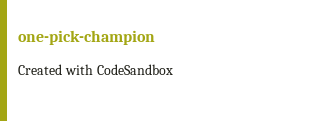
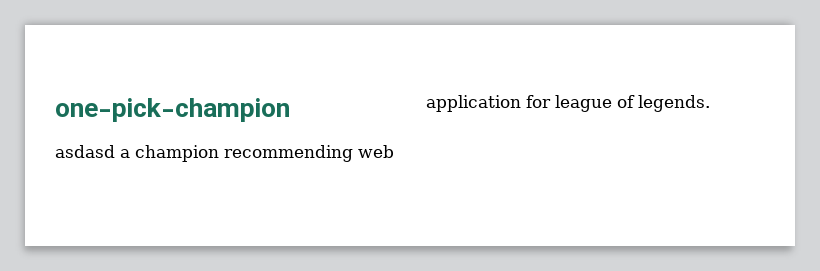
[18,64,173,75] Created with CodeSandbox -> [55,145,394,162] [426,95,710,112] asdasd a champion recommending web application for league of legends.

